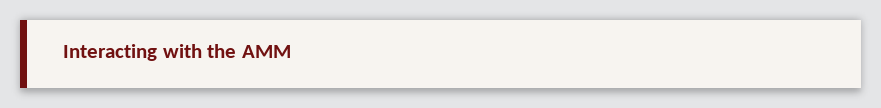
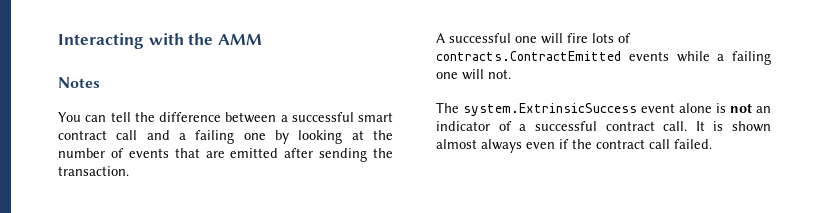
(291, 51) none -> [58,77,100,88] [58,112,393,123] [58,130,393,144] [58,148,393,162] [58,166,129,176] [436,33,631,44] [436,51,771,65] [436,69,511,80] [436,102,771,116] [436,121,771,132] [436,139,712,153] // Notes // You can tell the difference between a successful smart contract call and a failing one by looking at the number of events that are emitted after sending the transaction. // A successful one will fire lots of contracts.ContractEmitted events while a failing one will not. // The system.ExtrinsicSuccess event alone is not an indicator of a successful contract call. It is shown almost always even if the contract call failed.

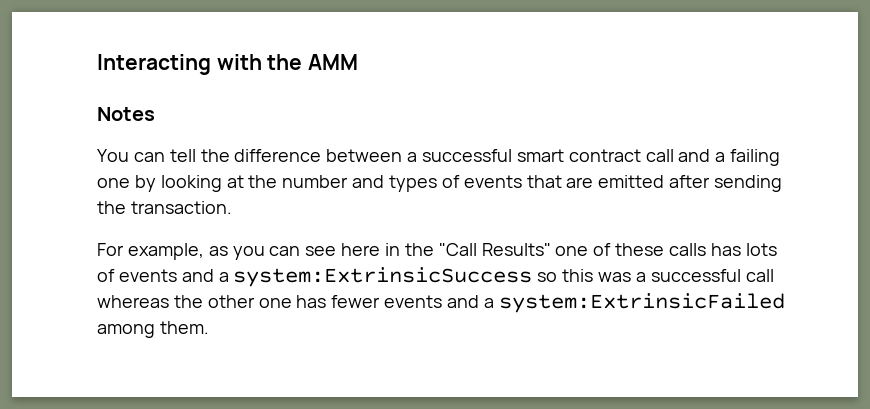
(105, 153) none -> [352,175,438,192] and types
[436,33,631,44] [436,51,771,65] [436,69,511,80] [436,102,771,116] [436,121,771,132] [436,139,712,153] A successful one will fire lots of contracts.ContractEmitted events while a failing one will not. // The system.ExtrinsicSuccess event alone is not an indicator of a successful contract call. It is shown almost always even if the contract call failed. -> [97,243,777,260] [97,267,774,287] [97,293,785,313] [97,321,209,338] For example, as you can see here in the "Call Results" one of these calls has lots of events and a system:ExtrinsicSuccess so this was a successful call whereas the other one has fewer events and a system:ExtrinsicFailed among them.

